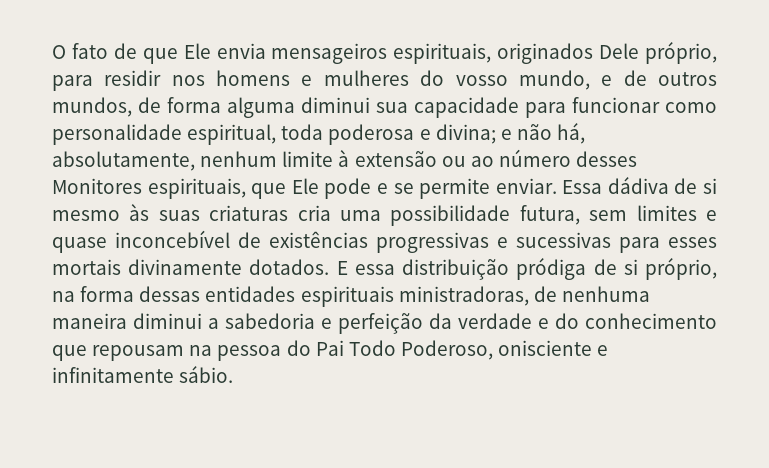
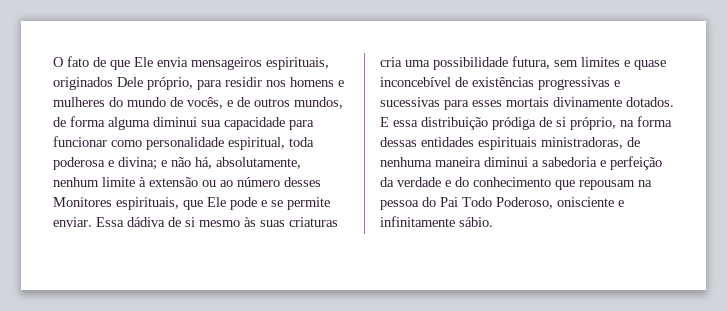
[455,70,590,90] vosso mundo, -> [127,97,223,109] mundo de vocês,

